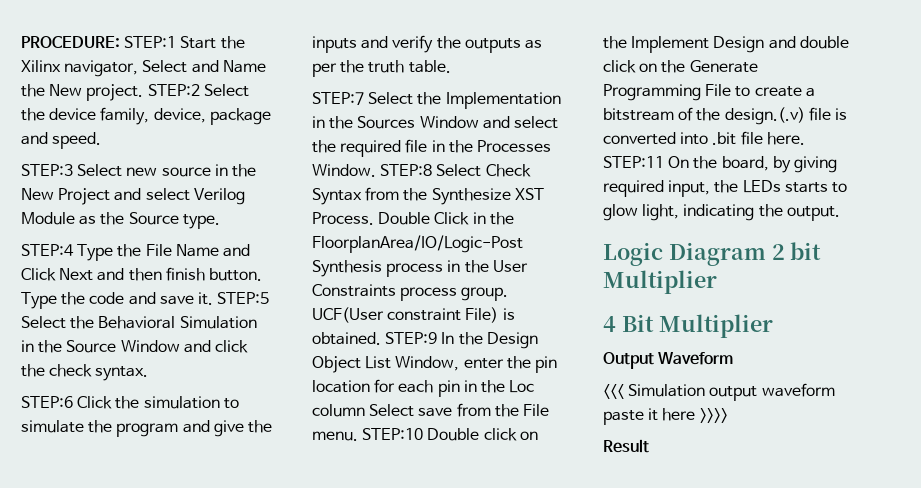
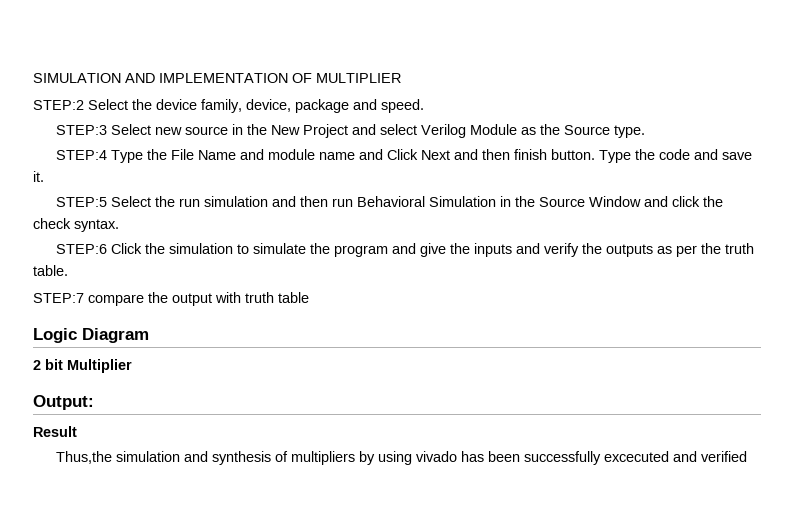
[21,36,245,49] [21,60,266,77] [21,84,144,101] PROCEDURE: STEP:1 Start the Xilinx navigator, Select and Name the New project. -> [33,73,401,83] SIMULATION AND IMPLEMENTATION OF MULTIPLIER //
(250, 250) none -> [268,149,384,160] module name and
(213, 298) none -> (44, 176) //
(95, 322) none -> [179,196,354,207] run simulation and then run
[368,92,561,109] [312,116,558,129] [312,139,551,157] [312,164,531,177] [312,187,544,205] [312,212,514,225] [312,235,523,253] [312,260,528,277] [312,284,509,301] [312,307,515,323] [312,332,538,349] [312,356,557,373] [312,379,535,397] [312,403,549,417] [312,428,538,441] [603,36,849,53] [603,60,758,73] [603,84,815,101] [603,107,847,125] [603,131,805,145] [603,156,837,173] [603,180,847,197] [603,204,840,221] Select the Implementation in the Sources Window and select the required file in the Processes Window. STEP:8 Select Check Syntax from the Synthesize XST Process. Double Click in the FloorplanArea/IO/Logic-Post Synthesis process in the User Constraints process group. UCF(User constraint File) is obtained. STEP:9 In the Design Object List Window, enter the pin location for each pin in the Loc column Select save from the File menu. STEP:10 Double click on the Implement Design and double click on the Generate Programming File to create a bitstream of the design.(.v) file is converted into .bit file here. STEP:11 On the board, by giving required input, the LEDs starts to glow light, indicating the output. -> [88,292,309,306] compare the output with truth table
(766, 254) none -> (149, 335) //
[603,314,773,338] [603,352,734,369] [603,383,835,401] [603,408,728,425] [603,439,649,453] 4 Bit Multiplier // Output Waveform // <<< Simulation output waveform paste it here >>>> // Result -> [33,395,94,410] [33,426,77,437] [56,451,748,465] Output: // Result // Thus,the simulation and synthesis of multipliers by using vivado has been successfully excecuted and verified

